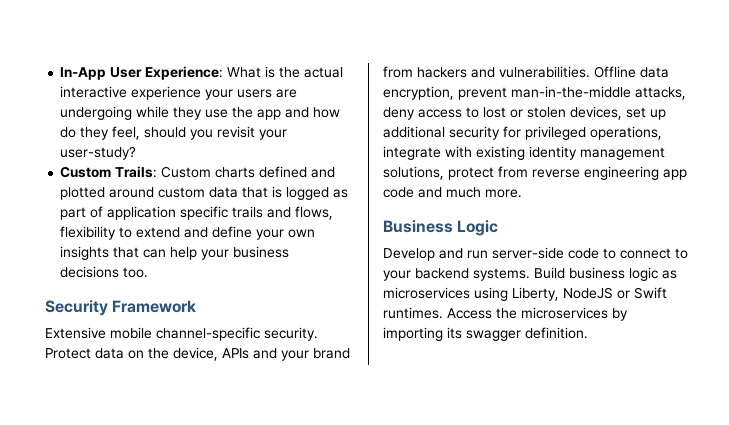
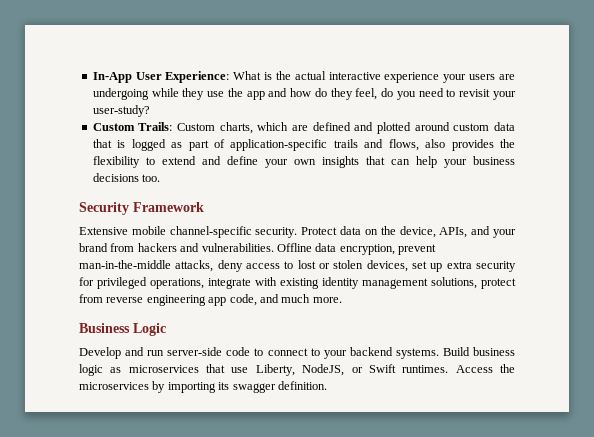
[144,127,214,140] should you -> [381,88,456,100] do you need to
[215,167,256,178] charts -> [219,122,309,134] charts, which are
[107,206,229,220] application specific -> [230,139,328,151] application-specific
(334, 213) none -> [425,139,515,151] also provides the
[222,348,249,359] APIs -> [439,227,468,238] APIs,
[383,126,445,138] additional -> [446,261,472,269] extra
[383,187,414,198] code -> [229,294,257,306] code,
[474,287,613,301] using Liberty, NodeJS -> [206,364,345,376] that use Liberty, NodeJS,

